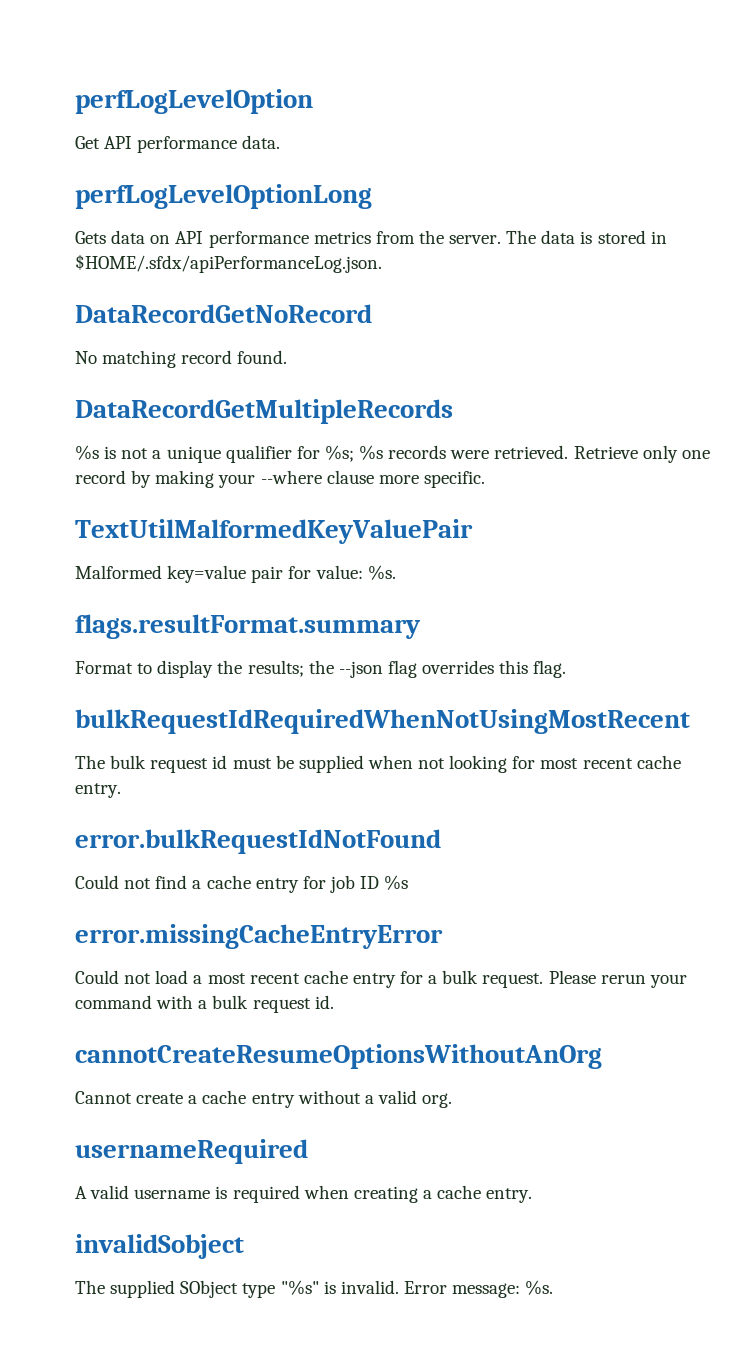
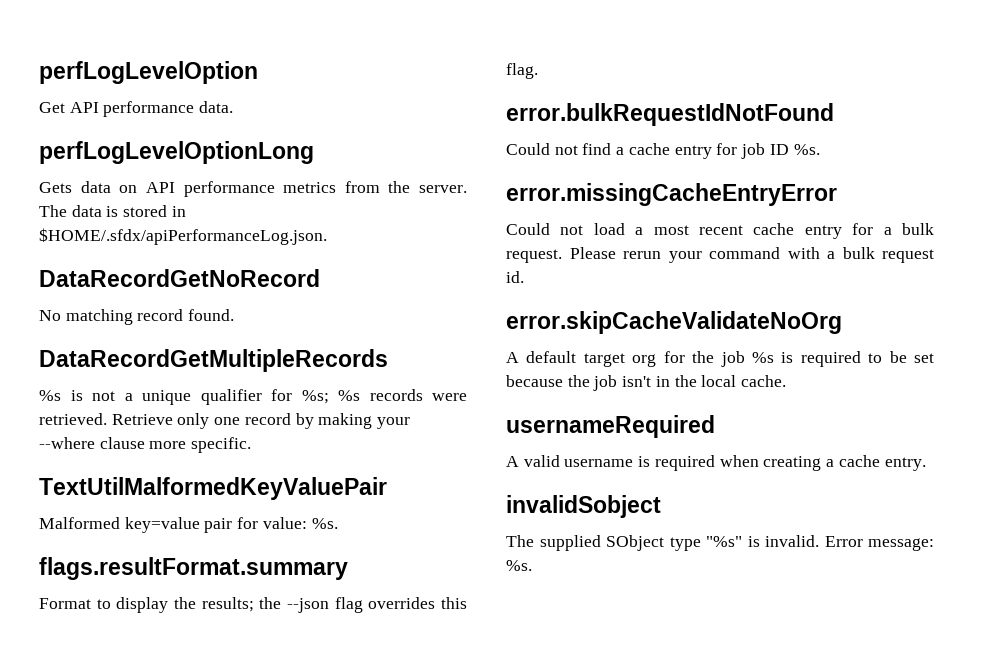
[75,709,690,734] [75,755,681,773] [75,783,121,798] // bulkRequestIdRequiredWhenNotUsingMostRecent // The bulk request id must be supplied when not looking for most recent cache entry. -> (538, 71) none
[384,875,409,890] %s -> [793,144,820,155] %s.
[75,1044,602,1069] [75,1090,453,1108] cannotCreateResumeOptionsWithoutAnOrg // Cannot create a cache entry without a valid org. -> [506,311,842,334] [506,351,934,367] [506,375,787,391] error.skipCacheValidateNoOrg // A default target org for the job %s is required to be set because the job isn't in the local cache.

